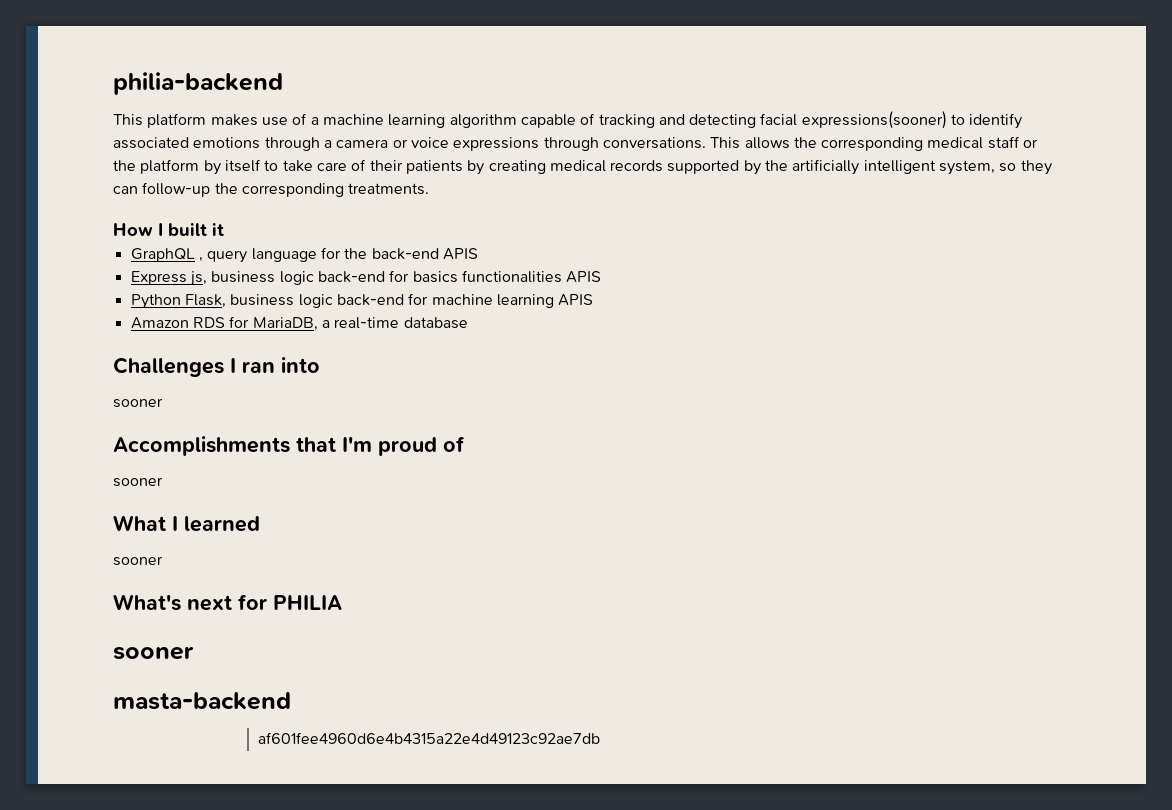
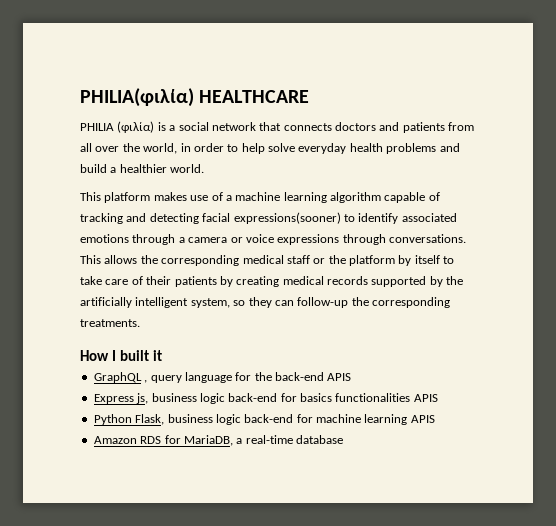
[113,72,283,95] philia-backend -> [80,88,310,107] [80,121,475,133] [80,143,460,154] [80,164,205,173] PHILIA(φιλία) HEALTHCARE // PHILIA (φιλία) is a social network that connects doctors and patients from all over the world, in order to help solve everyday health problems and build a healthier world.
[113,357,320,377] [113,398,163,408] [113,436,465,456] [113,477,163,487] [113,515,260,532] [113,556,163,566] [113,594,342,611] [113,646,194,660] [113,692,291,710] [257,732,600,744] // Challenges I ran into // sooner // Accomplishments that I'm proud of // sooner // What I learned // sooner // What's next for PHILIA // sooner // masta-backend // af601fee4960d6e4b4315a22e4d49123c92ae7db -> (343, 439) none

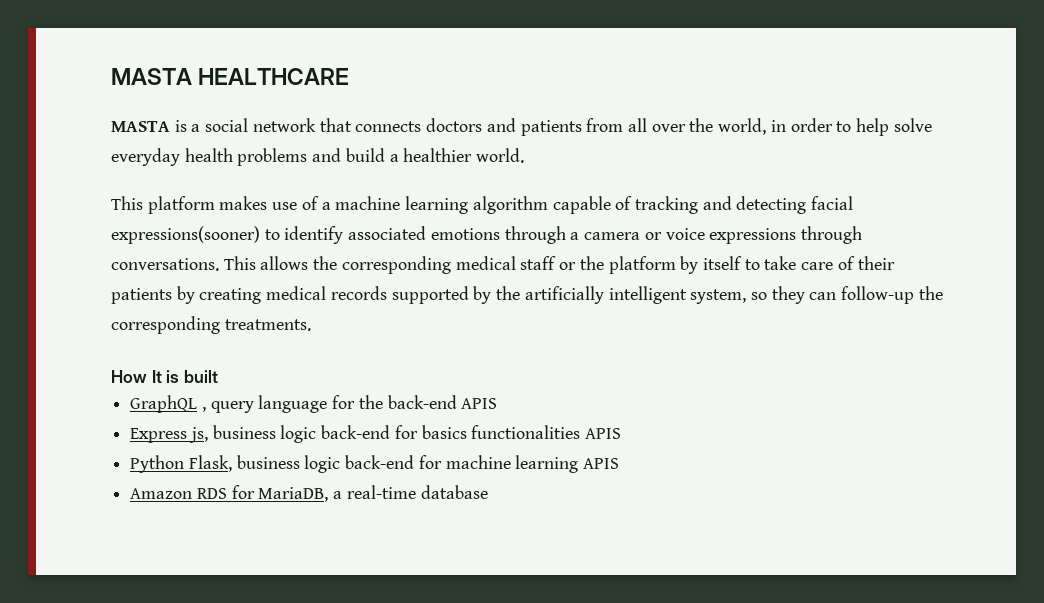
[80,88,194,107] PHILIA(φιλία) -> [111,68,192,85] MASTA
[80,121,155,133] PHILIA (φιλία) -> [111,121,170,132] MASTA
[111,350,116,361] I -> [151,370,180,383] It is
[152,350,162,361] it -> (218, 376) none

